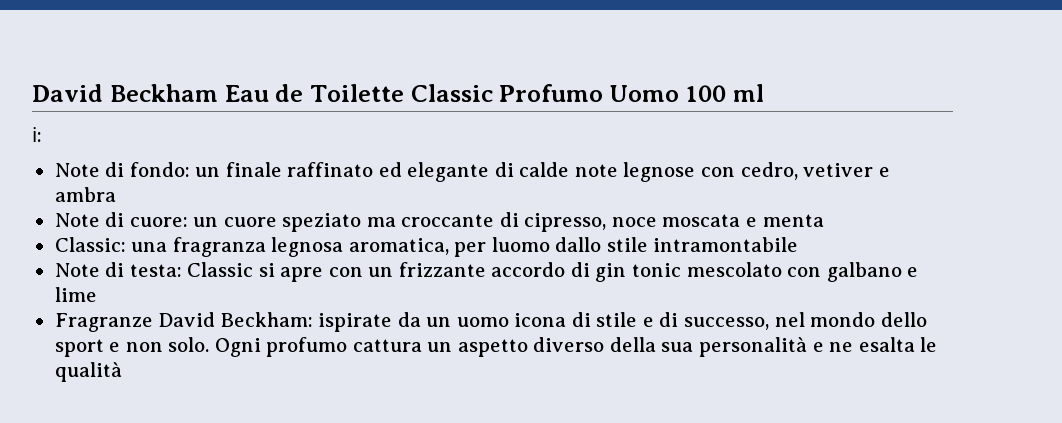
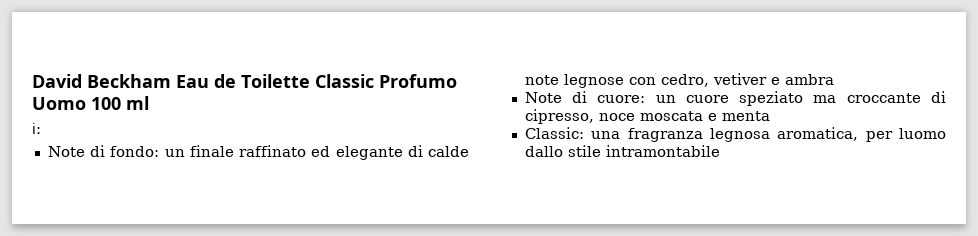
[54,262,919,282] [54,287,97,302] [54,312,927,332] [54,337,938,357] [54,362,122,382] // Note di testa: Classic si apre con un frizzante accordo di gin tonic mescolato con galbano e lime // Fragranze David Beckham: ispirate da un uomo icona di stile e di successo, nel mondo dello sport e non solo. Ogni profumo cattura un aspetto diverso della sua personalità e ne esalta le qualità -> (720, 151) none

